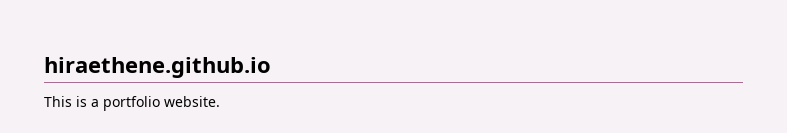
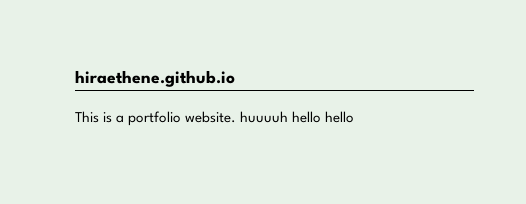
(220, 101) none -> [240,111,355,123] huuuuh hello hello

